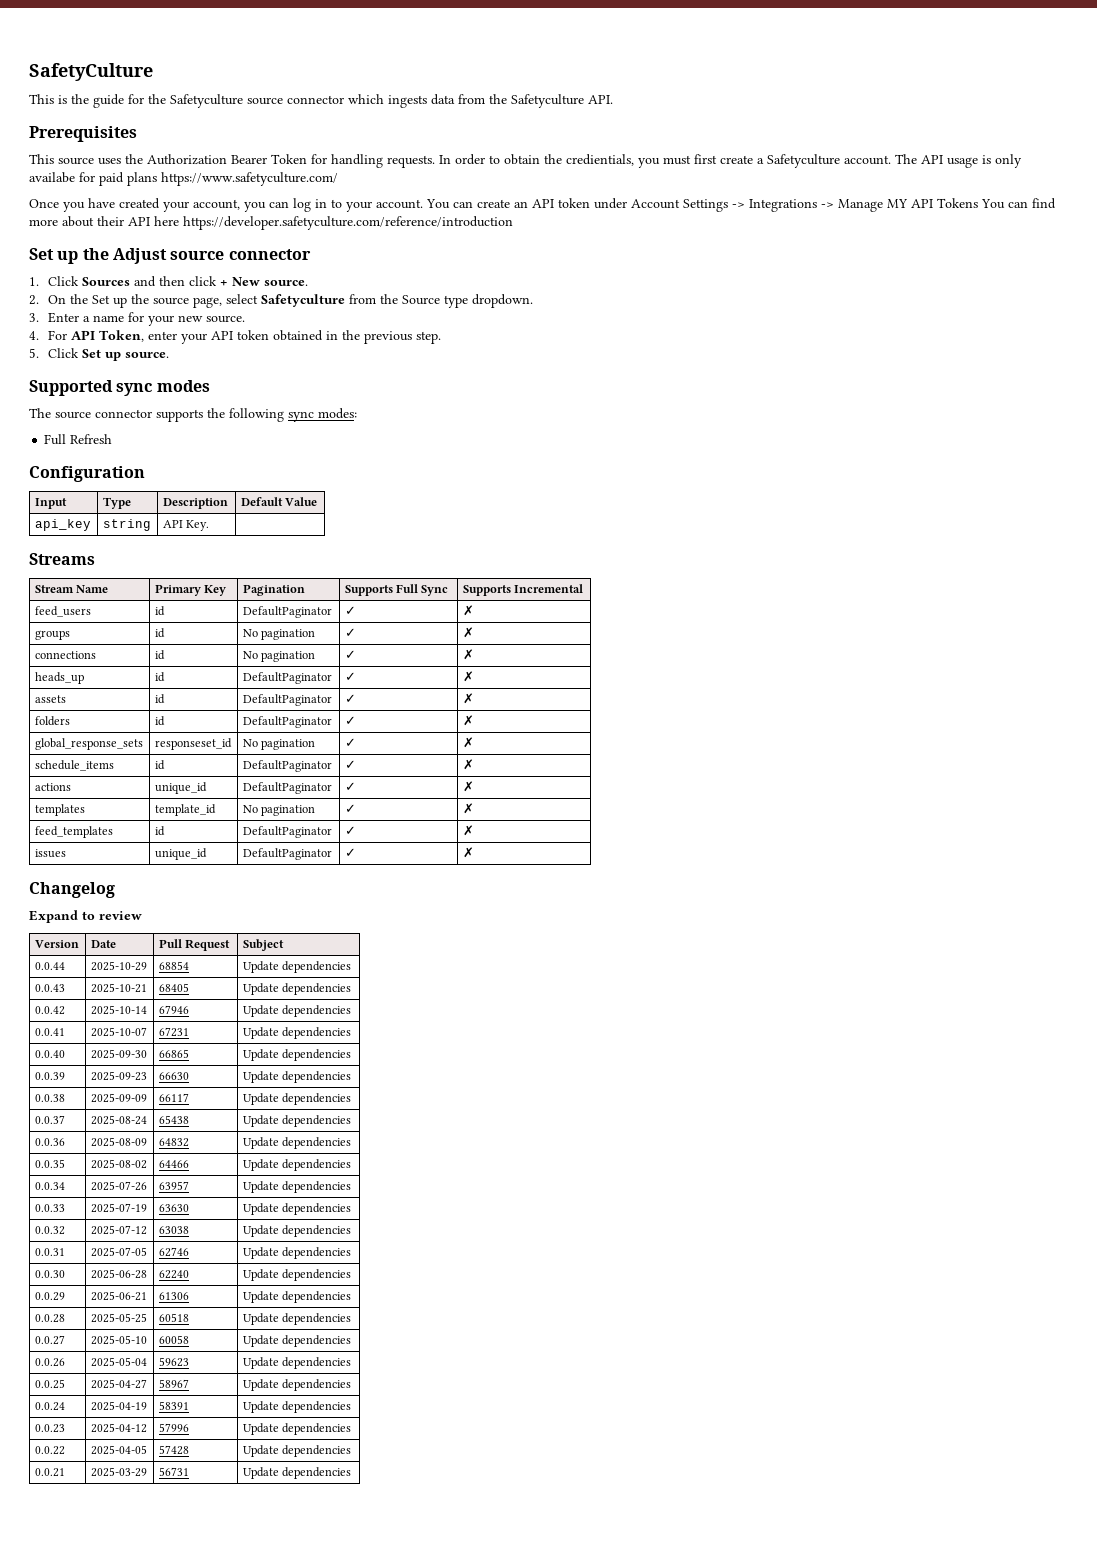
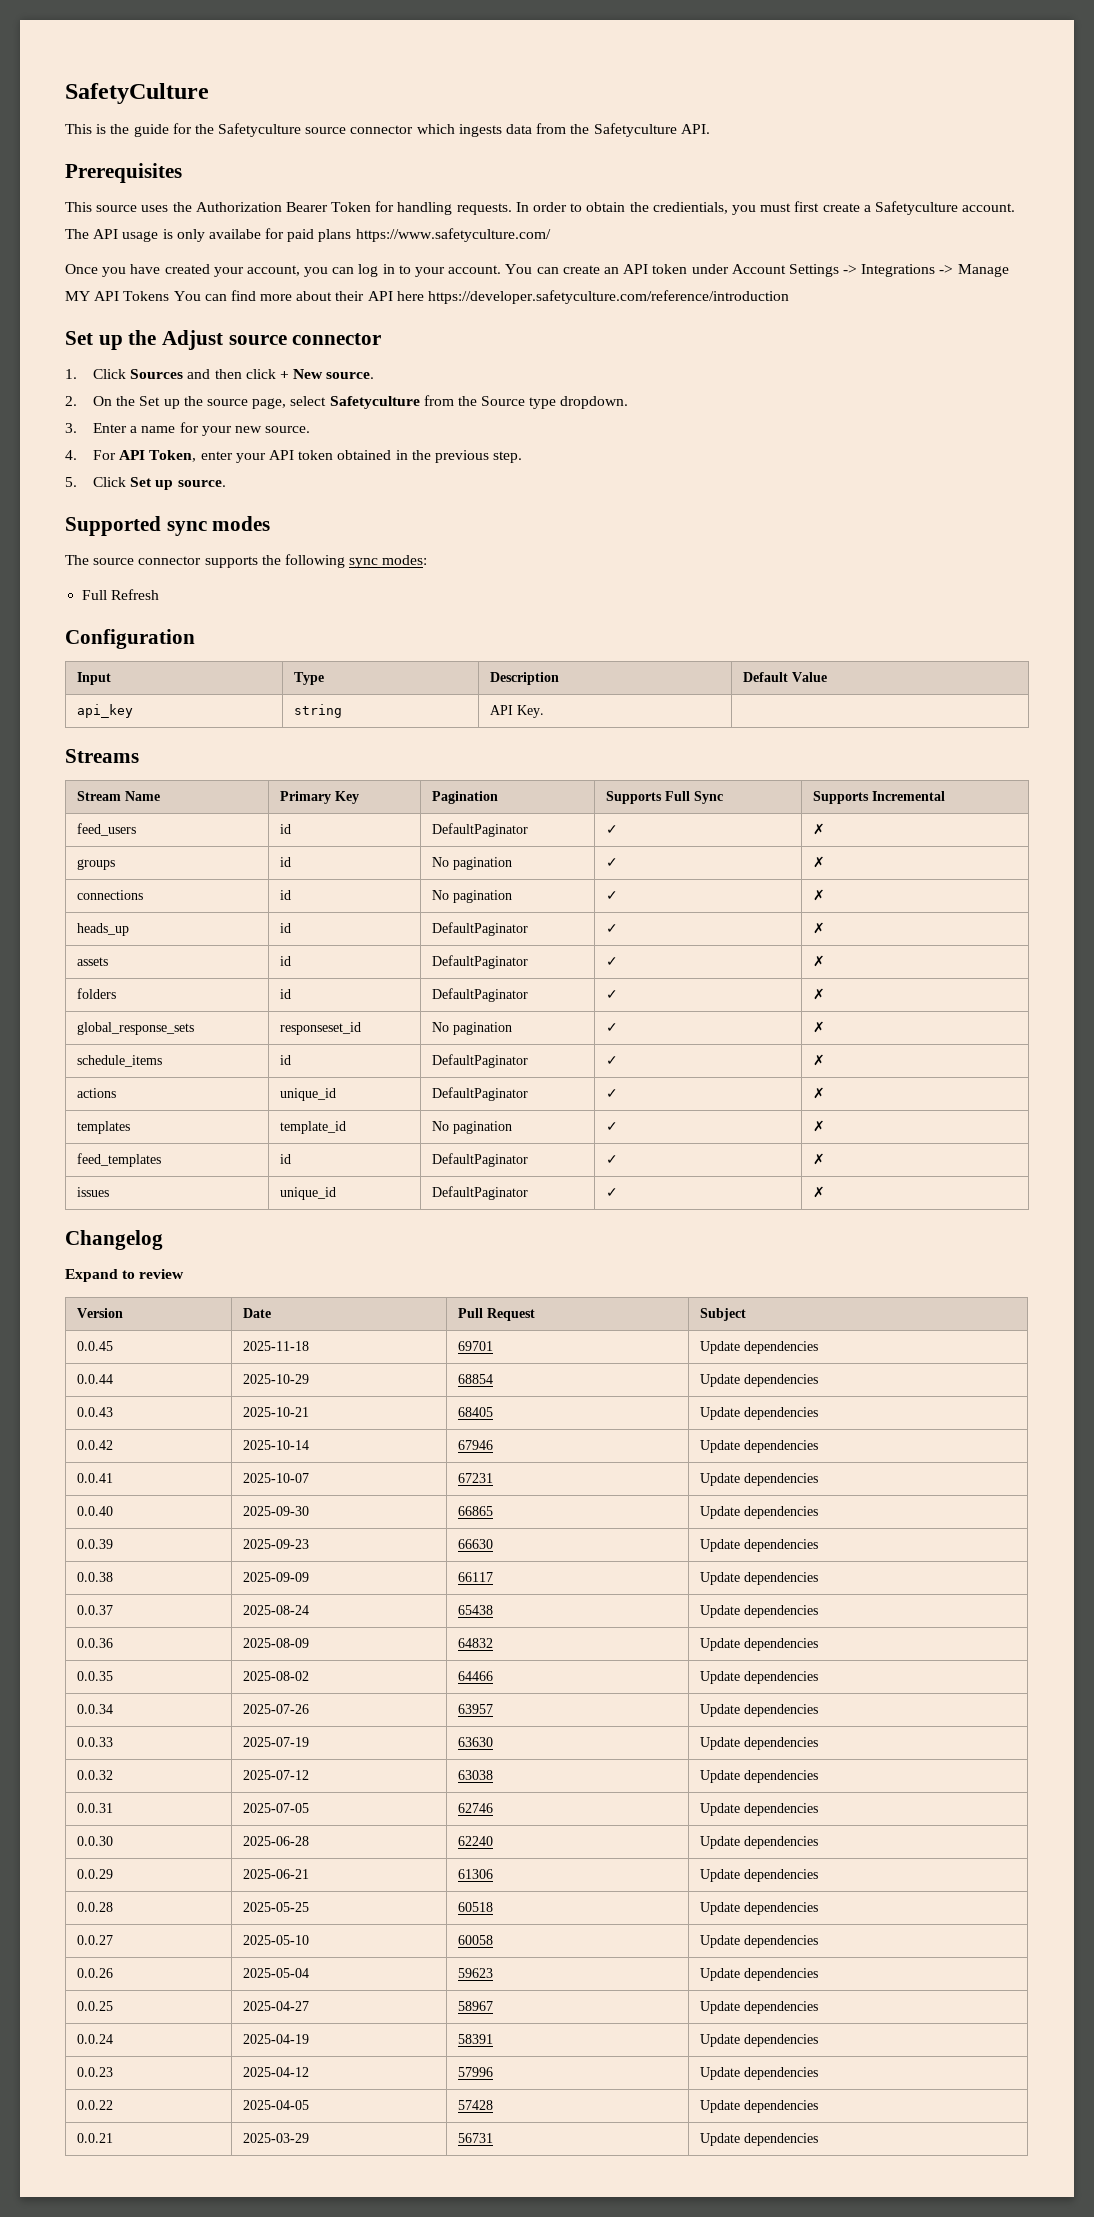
(284, 945) none -> [76,1341,113,1351] [242,1341,309,1351] [457,1341,493,1351] [699,1341,818,1354] // 0.0.45 | 2025-11-18 | 69701 | Update dependencies

